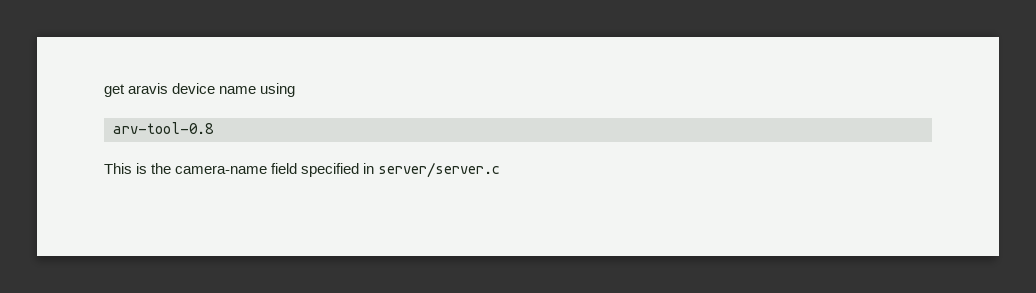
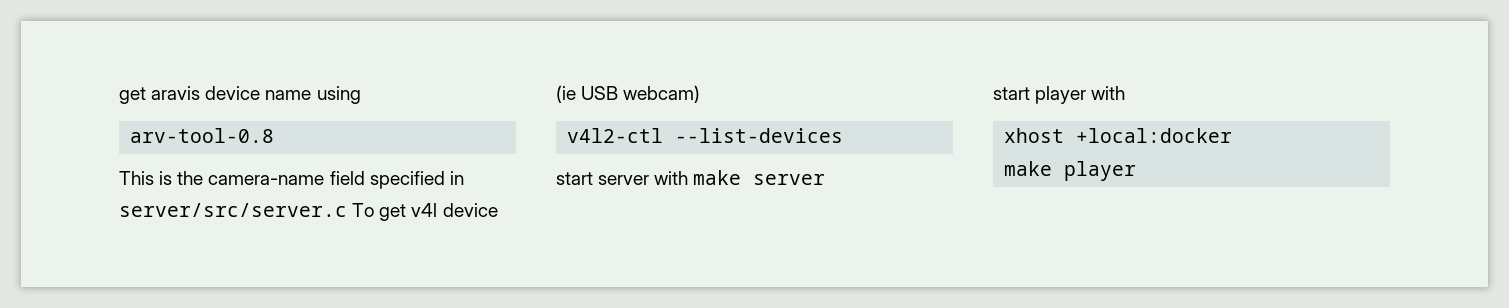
[378,162,501,178] server/server.c -> [119,203,498,221] [556,85,701,103] [567,128,844,143] [556,170,826,185] [993,86,1126,104] [1004,128,1233,143] [1004,161,1137,181] server/src/server.c To get v4l device (ie USB webcam) // v4l2-ctl --list-devices // start server with make server // start player with // xhost +local:docker // make player

